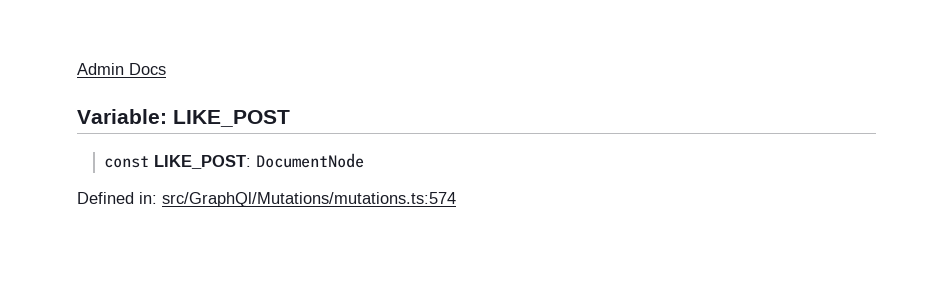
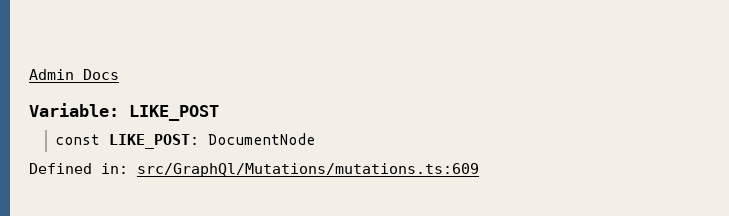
[162,192,456,207] src/GraphQl/Mutations/mutations.ts:574 -> [137,163,479,177] src/GraphQl/Mutations/mutations.ts:609

